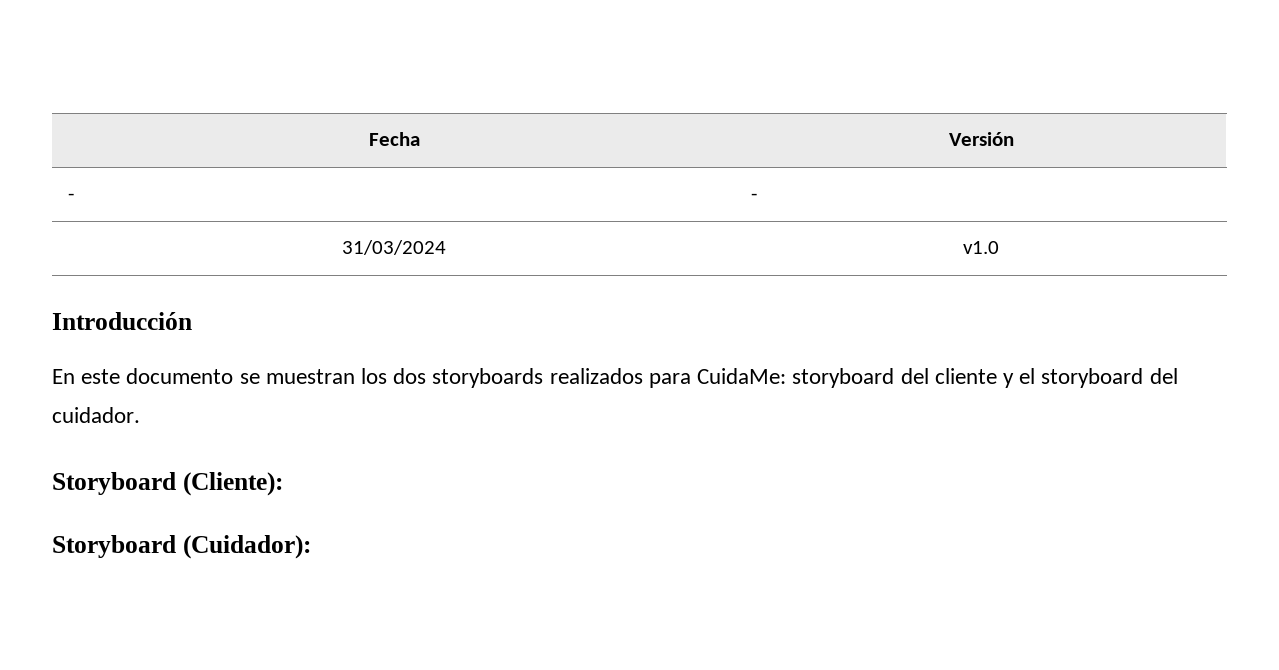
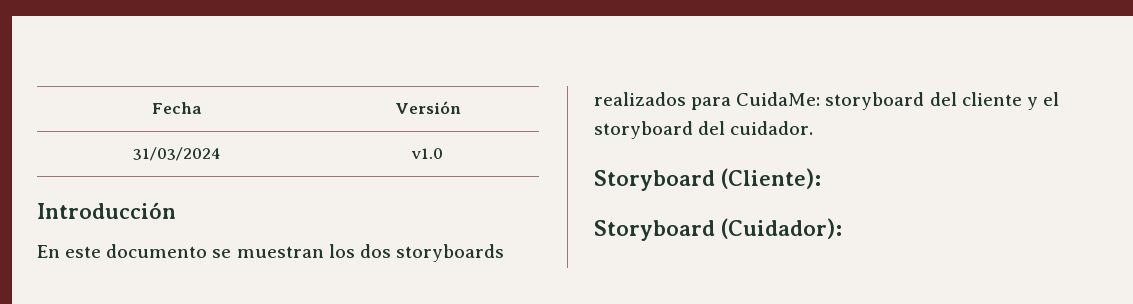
[68,193,75,200] [751,193,758,200] // - | - -> (461, 107) none

